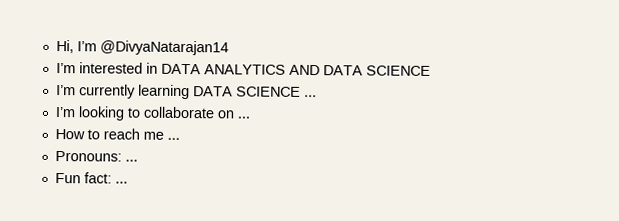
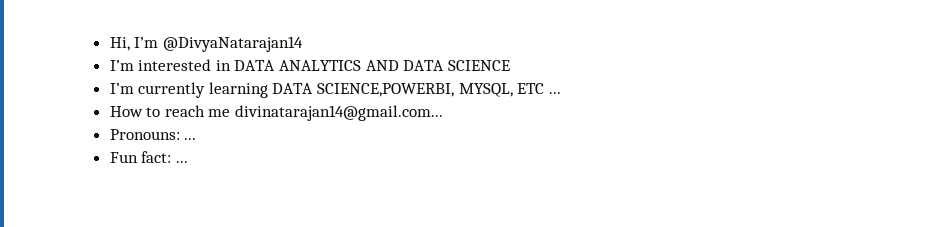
[235,86,317,98] [54,106,234,121] SCIENCE ... // I’m looking to collaborate on -> [317,83,545,97] SCIENCE,POWERBI, MYSQL, ETC
[166,137,180,140] ... -> [235,105,444,121] divinatarajan14@gmail.com...

